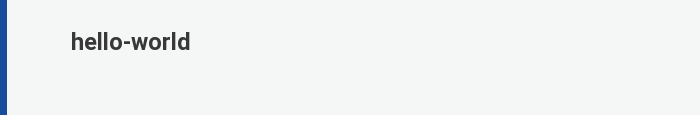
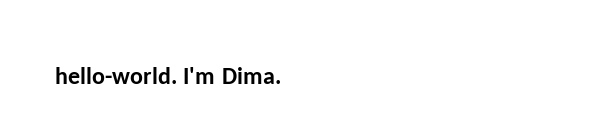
[71,32,191,50] hello-world -> [55,67,281,84] hello-world. I'm Dima.

